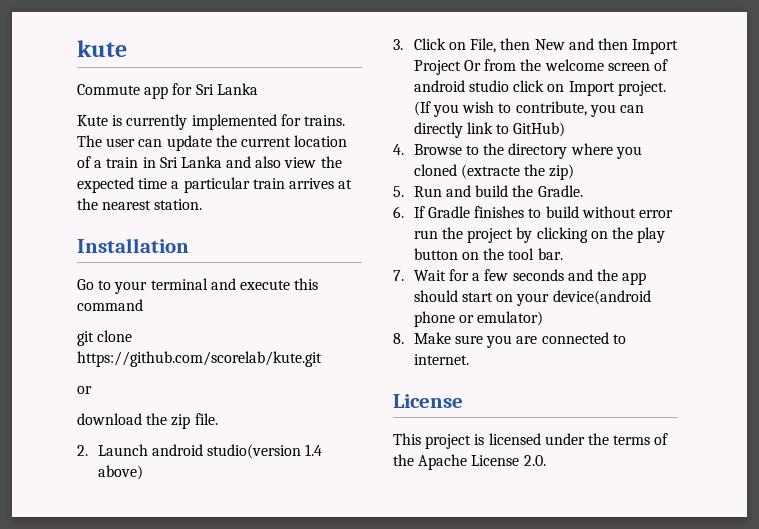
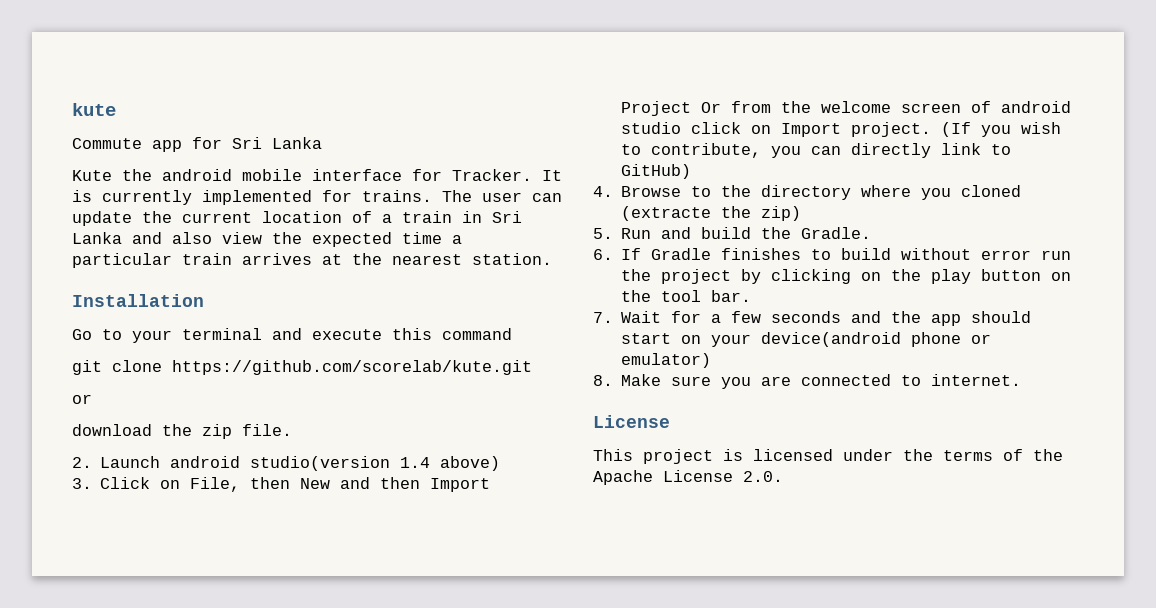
(108, 120) none -> [122,169,562,181] the android mobile interface for Tracker. It

